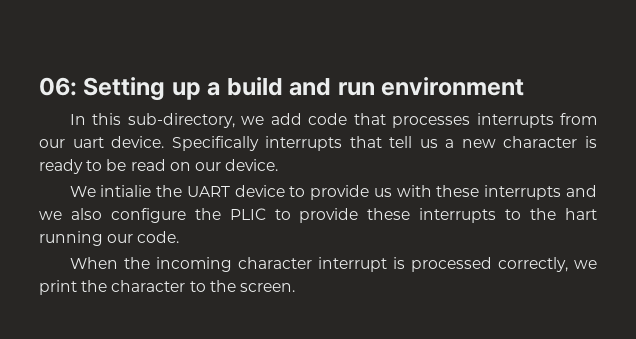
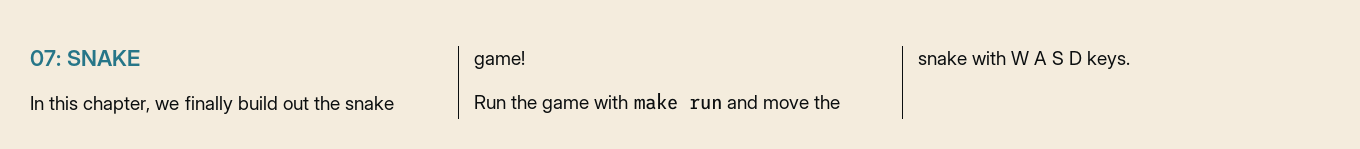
[39,77,525,101] [69,113,598,128] [39,136,598,151] [39,159,279,174] [69,185,597,200] [39,208,597,223] [39,231,180,246] [69,257,597,272] [39,280,295,295] 06: Setting up a build and run environment // In this sub-directory, we add code that processes interrupts from our uart device. Specifically interrupts that tell us a new character is ready to be read on our device. // We intialie the UART device to provide us with these interrupts and we also configure the PLIC to provide these interrupts to the hart running our code. // When the incoming character interrupt is processed correctly, we print the character to the screen. -> [30,50,140,66] [30,96,395,114] [474,51,525,69] [474,93,840,113] [918,51,1130,69] 07: SNAKE // In this chapter, we finally build out the snake game! // Run the game with make run and move the snake with W A S D keys.

